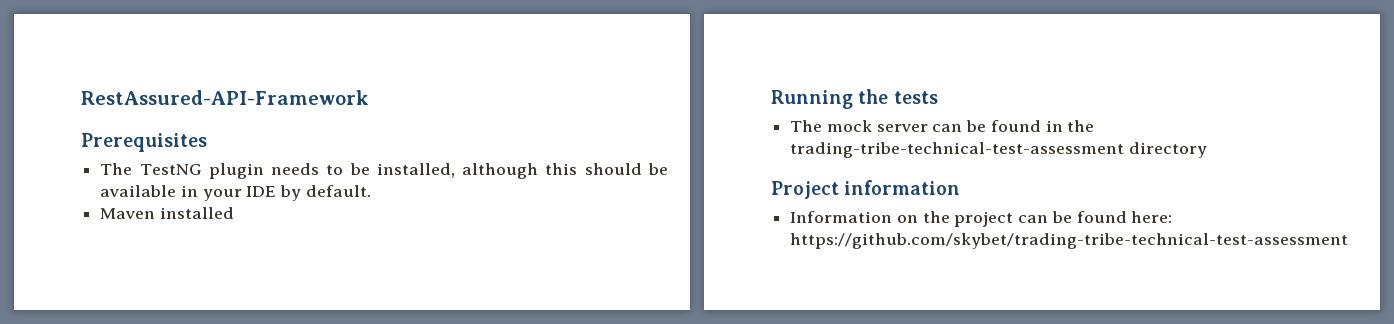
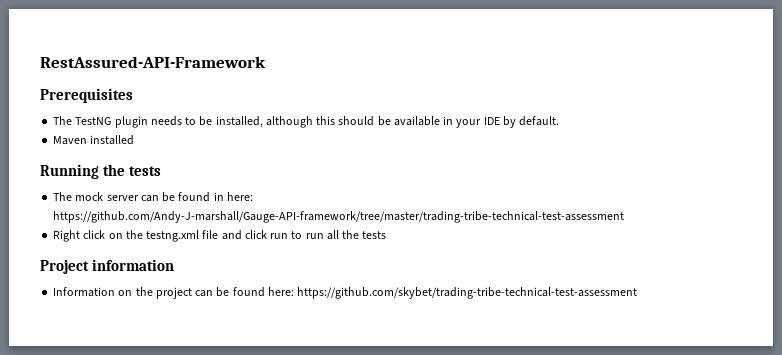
[1067,120,1095,132] [790,142,1207,158] the trading-tribe-technical-test-assessment directory -> [226,192,253,201] [53,211,625,223] [53,230,387,242] here: https://github.com/Andy-J-marshall/Gauge-API-framework/tree/master/trading-tribe-technical-test-assessment // Right click on the testng.xml file and click run to run all the tests

